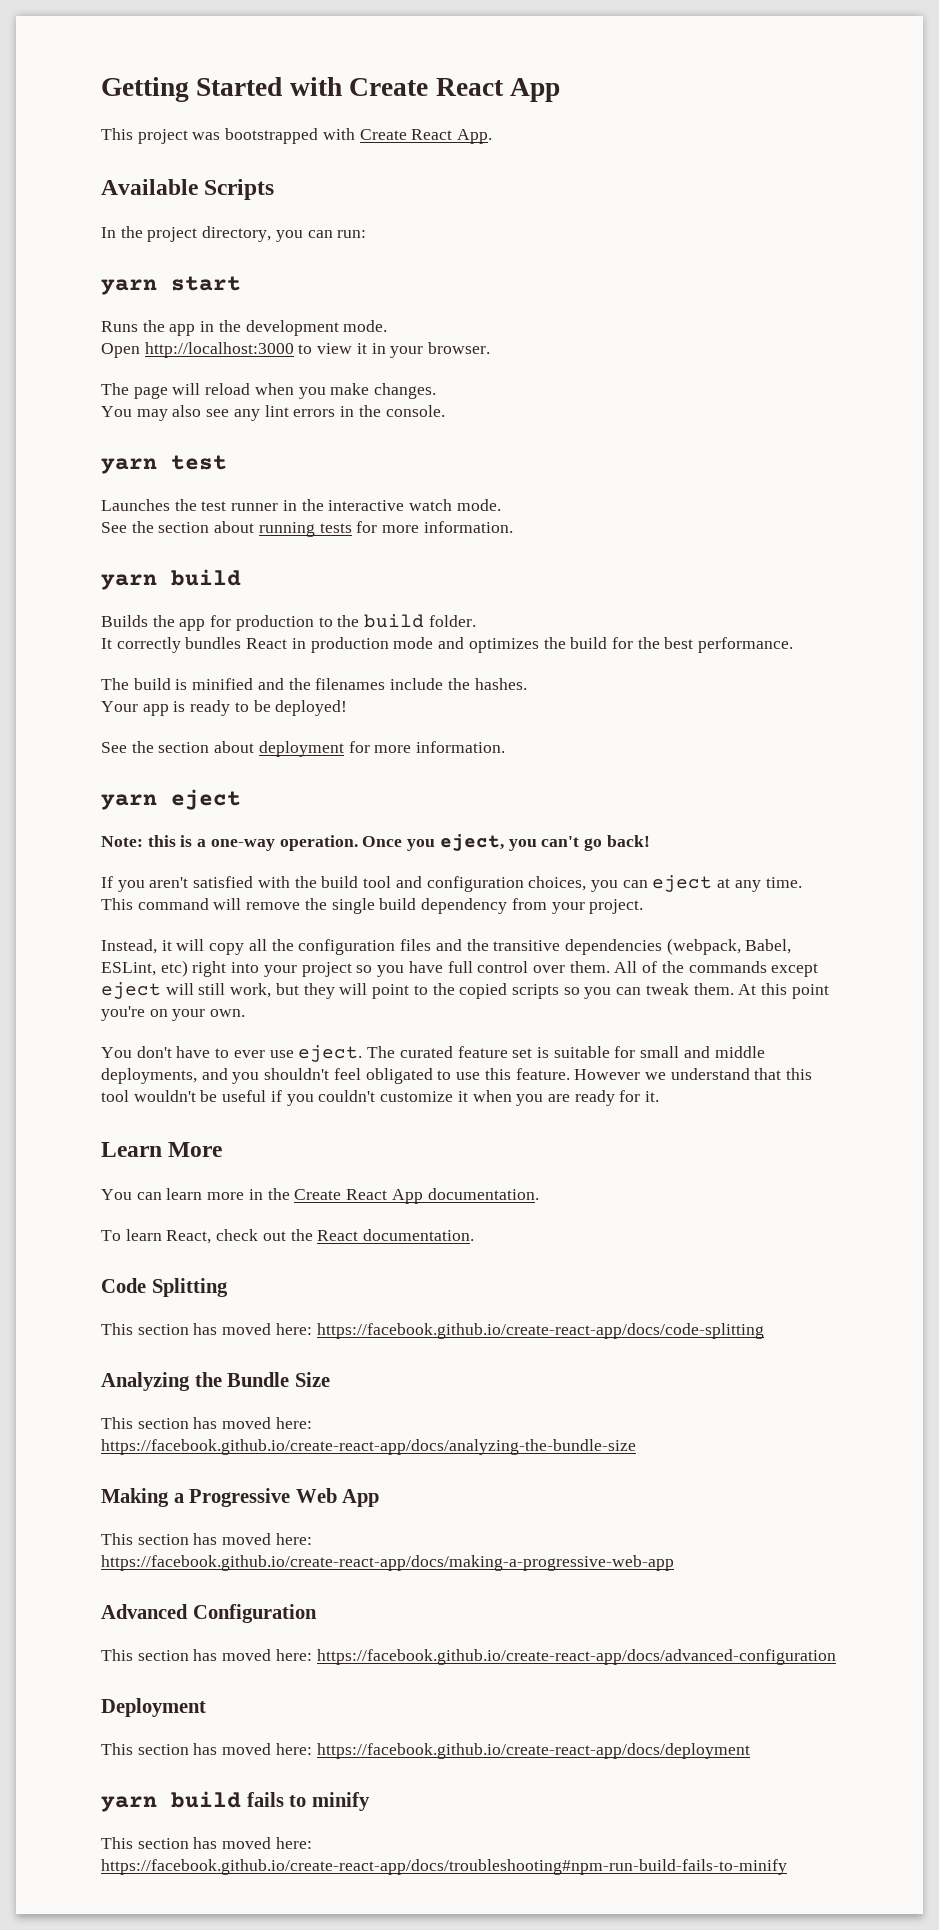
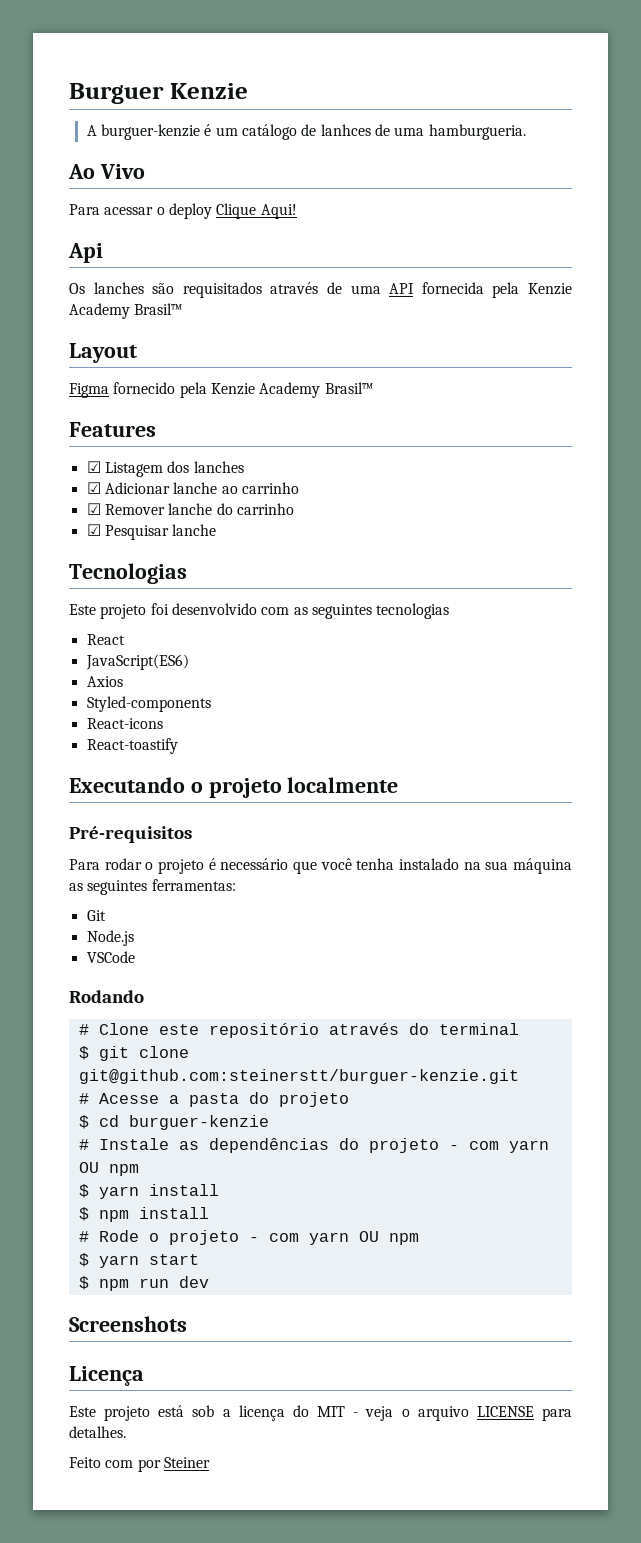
[101,77,561,102] [101,128,493,144] [101,179,275,200] [101,226,367,242] [101,276,241,295] [101,320,388,336] [101,342,491,358] [101,383,437,399] [101,405,445,421] [101,455,227,474] [101,499,501,511] [101,521,513,537] [101,569,241,590] [101,614,476,631] [101,637,794,653] [101,678,527,690] [101,700,348,716] [101,741,506,757] [101,789,241,810] [101,834,650,851] [101,875,802,892] [101,898,644,914] [101,938,792,955] [101,960,819,977] [101,982,829,999] [101,1006,246,1021] [101,1045,765,1062] [101,1068,813,1084] [101,1090,660,1106] [101,1142,223,1157] [101,1188,539,1204] [101,1229,475,1244] [101,1278,228,1297] [101,1323,764,1339] [101,1372,330,1391] [101,1417,312,1429] [101,1439,636,1455] [101,1488,380,1507] [101,1533,312,1545] [101,1555,674,1571] [101,1604,317,1623] [101,1649,836,1665] [101,1698,206,1717] [101,1743,750,1759] [101,1791,370,1812] [101,1837,312,1849] [101,1859,787,1875] Getting Started with Create React App // This project was bootstrapped with Create React App. // Available Scripts // In the project directory, you can run: // yarn start // Runs the app in the development mode. // Open http://localhost:3000 to view it in your browser. // The page will reload when you make changes. // You may also see any lint errors in the console. // yarn test // Launches the test runner in the interactive watch mode. // See the section about running tests for more information. // yarn build // Builds the app for production to the build folder. // It correctly bundles React in production mode and optimizes the build for the best performance. // The build is minified and the filenames include the hashes. // Your app is ready to be deployed! // See the section about deployment for more information. // yarn eject // Note: this is a one-way operation. Once you eject, you can't go back! // If you aren't satisfied with the build tool and configuration choices, you can eject at any time. This command will remove the single build dependency from your project. // Instead, it will copy all the configuration files and the transitive dependencies (webpack, Babel, ESLint, etc) right into your project so you have full control over them. All of the commands except eject will still work, but they will point to the copied scripts so you can tweak them. At this point you're on your own. // You don't have to ever use eject. The curated feature set is suitable for small and middle deployments, and you shouldn't feel obligated to use this feature. However we understand that this tool wouldn't be useful if you couldn't customize it when you are ready for it. // Learn More // You can learn more in the Create React App documentation. // To learn React, check out the React documentation. // Code Splitting // This section has moved here: https://facebook.github.io/create-react-app/docs/code-splitting // Analyzing the Bundle Size // This section has moved here: https://facebook.github.io/create-react-app/docs/analyzing-the-bundle-size // Making a Progressive Web App // This section has moved here: https://facebook.github.io/create-react-app/docs/making-a-progressive-web-app // Advanced Configuration // This section has moved here: https://facebook.github.io/create-react-app/docs/advanced-configuration // Deployment // This section has moved here: https://facebook.github.io/create-react-app/docs/deployment // yarn build fails to minify // This section has moved here: https://facebook.github.io/create-react-app/docs/troubleshooting#npm-run-build-fails-to-minify -> [69,83,248,104] [86,124,526,140] [68,164,145,179] [69,203,297,219] [68,243,103,263] [69,282,573,298] [69,303,183,319] [69,343,137,363] [69,382,373,398] [69,422,156,437] [86,461,244,477] [86,482,299,494] [86,503,294,515] [86,524,217,540] [69,563,187,584] [69,603,450,619] [86,634,125,645] [85,654,189,670] [86,676,123,687] [86,696,211,712] [86,718,163,729] [86,738,178,754] [69,777,399,798] [69,826,192,843] [69,858,572,874] [69,879,236,895] [86,910,106,921] [86,930,134,946] [86,951,135,963] [69,990,144,1003] [78,1023,519,1038] [78,1046,189,1061] [78,1069,519,1084] [78,1092,349,1107] [78,1115,269,1130] [78,1138,549,1153] [78,1162,139,1176] [78,1184,219,1199] [78,1207,209,1222] [78,1230,419,1245] [78,1253,199,1268] [78,1276,209,1291] [69,1316,187,1332] [69,1366,144,1386] [69,1405,572,1421] [69,1426,126,1438] [69,1457,210,1472] Burguer Kenzie // A burguer-kenzie é um catálogo de lanhces de uma hamburgueria. // Ao Vivo // Para acessar o deploy Clique Aqui! // Api // Os lanches são requisitados através de uma API fornecida pela Kenzie Academy Brasil™ // Layout // Figma fornecido pela Kenzie Academy Brasil™ // Features // ☑ Listagem dos lanches // ☑ Adicionar lanche ao carrinho // ☑ Remover lanche do carrinho // ☑ Pesquisar lanche // Tecnologias // Este projeto foi desenvolvido com as seguintes tecnologias // React // JavaScript(ES6) // Axios // Styled-components // React-icons // React-toastify // Executando o projeto localmente // Pré-requisitos // Para rodar o projeto é necessário que você tenha instalado na sua máquina as seguintes ferramentas: // Git // Node.js // VSCode // Rodando // # Clone este repositório através do terminal // $ git clone git@github.com:steinerstt/burguer-kenzie.git // # Acesse a pasta do projeto // $ cd burguer-kenzie // # Instale as dependências do projeto - com yarn OU npm // $ yarn install // $ npm install // # Rode o projeto - com yarn OU npm // $ yarn start // $ npm run dev // Screenshots // Licença // Este projeto está sob a licença do MIT - veja o arquivo LICENSE para detalhes. // Feito com por Steiner

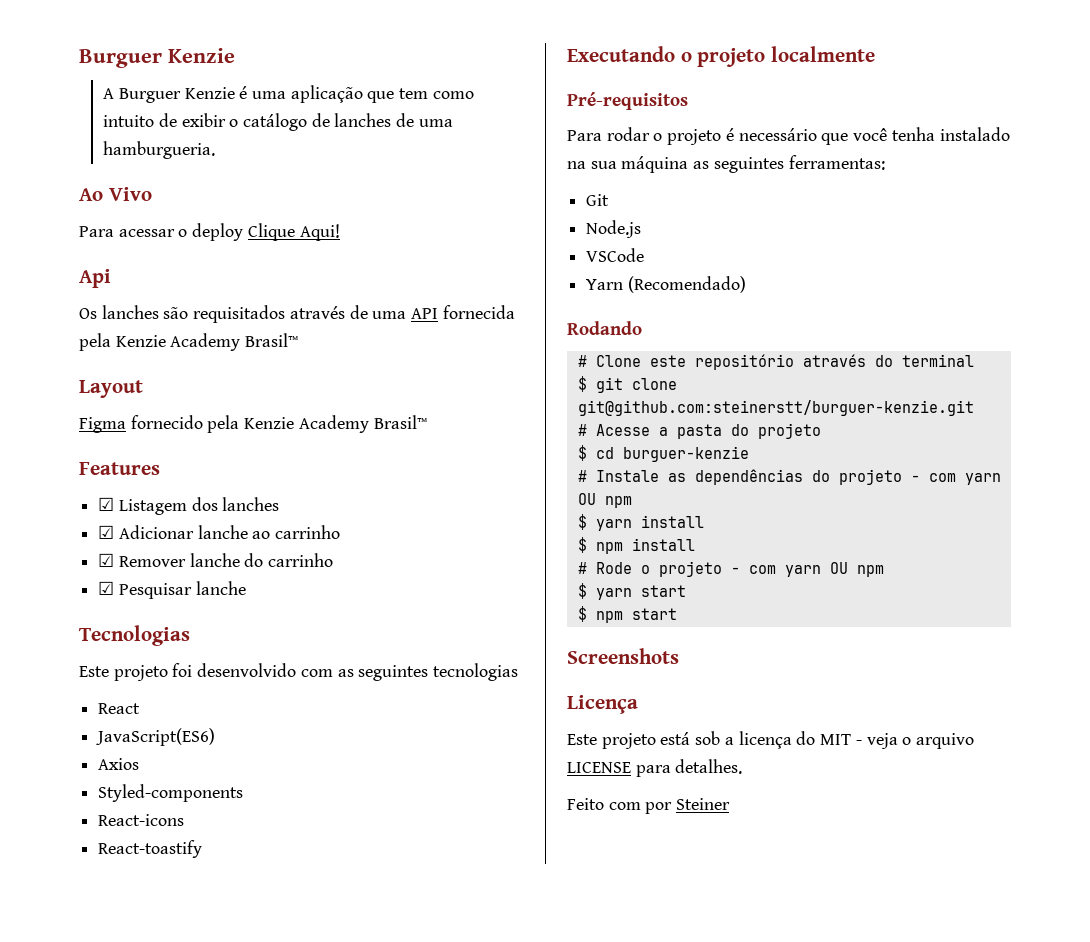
[100,124,238,140] burguer-kenzie é um -> [118,85,474,103] [103,113,239,127] Burguer Kenzie é uma aplicação que tem como intuito de exibir o
[320,124,371,136] lanhces -> [334,113,392,127] lanches
(135, 957) none -> [586,276,746,293] // Yarn (Recomendado)
[138,1276,209,1288] run dev -> [631,608,677,620] start

